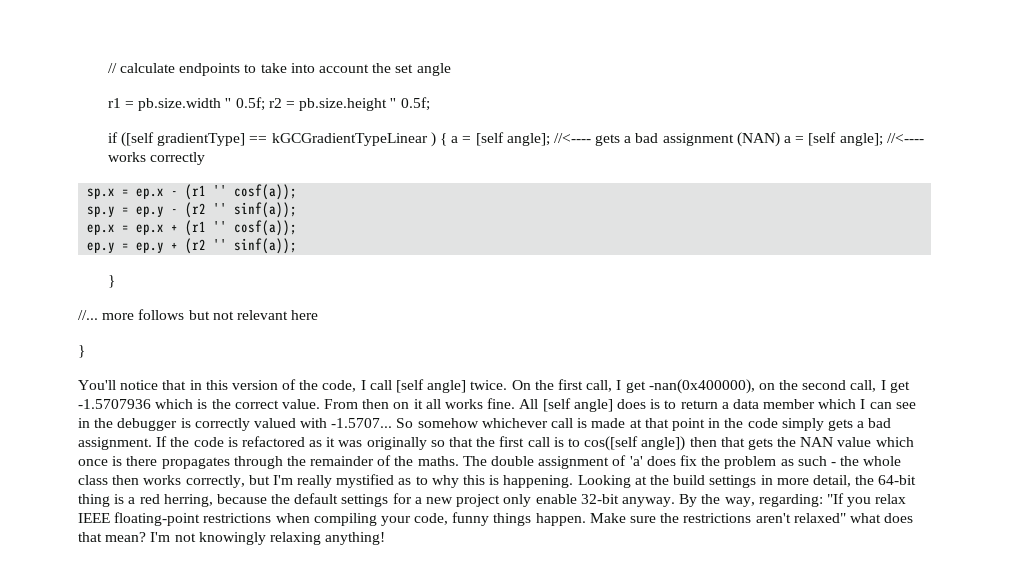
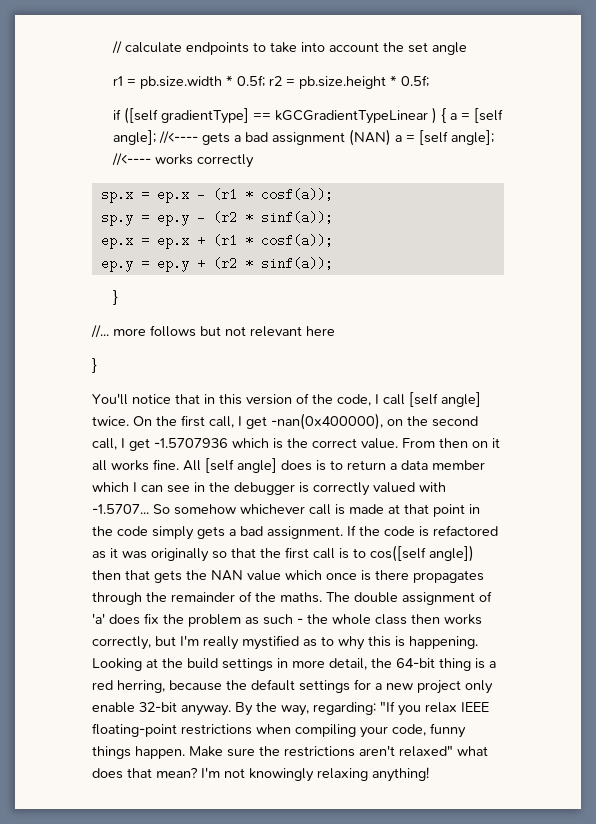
[225,98,232,108] '' -> [225,75,233,86] *
[390,98,397,108] '' -> [389,75,397,86] *
[213,185,228,196] '' -> [244,188,253,201] *
[213,203,228,214] '' -> [244,211,253,224] *
[213,221,228,232] '' -> [244,234,253,247] *
[213,239,228,250] '' -> [244,257,253,270] *

